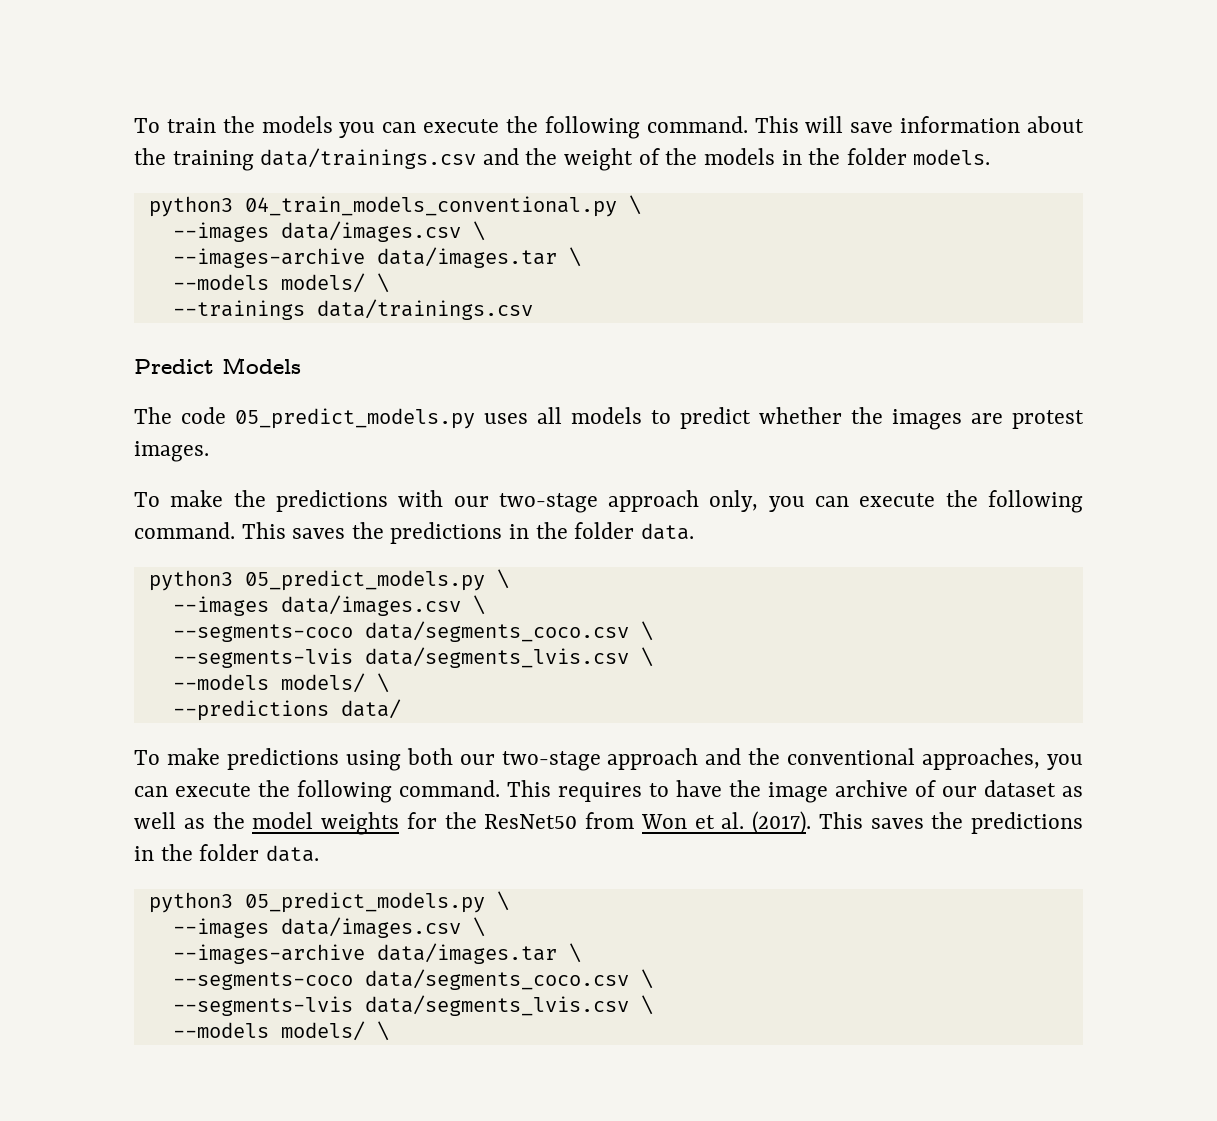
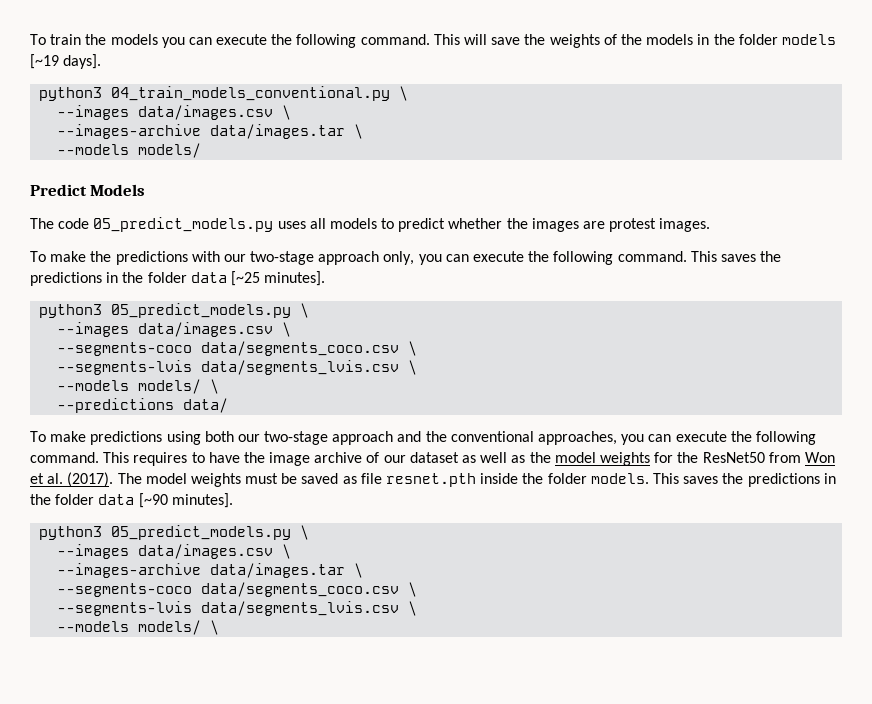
[900,116,1084,133] [134,148,634,171] information about the training data/trainings.csv and the weight -> [524,34,600,48] the weights
[913,149,991,165] models. -> [781,34,836,45] [30,54,102,69] models [~19 days].
[376,273,389,293] [172,299,533,320] \ // --trainings data/trainings.csv -> (202, 150) none
[640,523,694,540] data. -> [190,271,326,286] data [~25 minutes].
[818,812,1083,834] [134,844,319,862] This saves the predictions in the folder data. -> [117,473,836,487] [30,493,233,508] The model weights must be saved as file resnet.pth inside the folder models. This saves the predictions in the folder data [~90 minutes].

